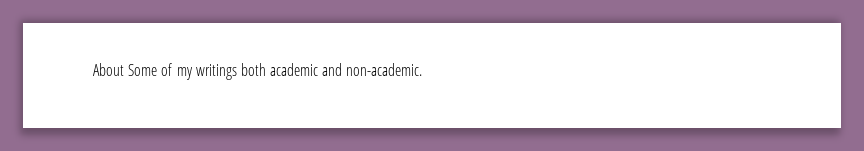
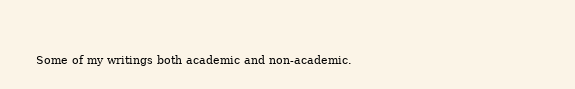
[93,63,124,76] About -> (36, 60) none

